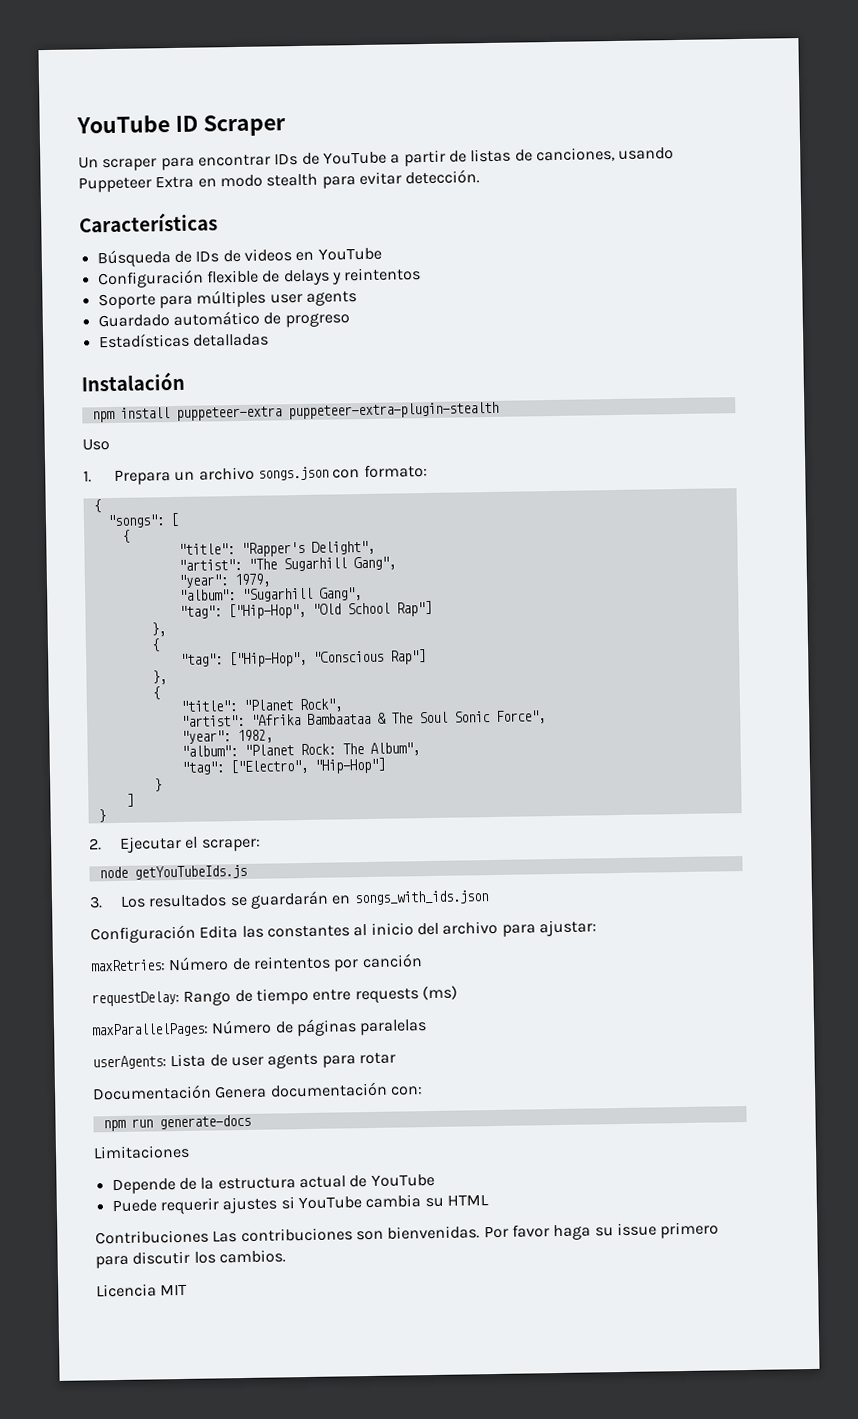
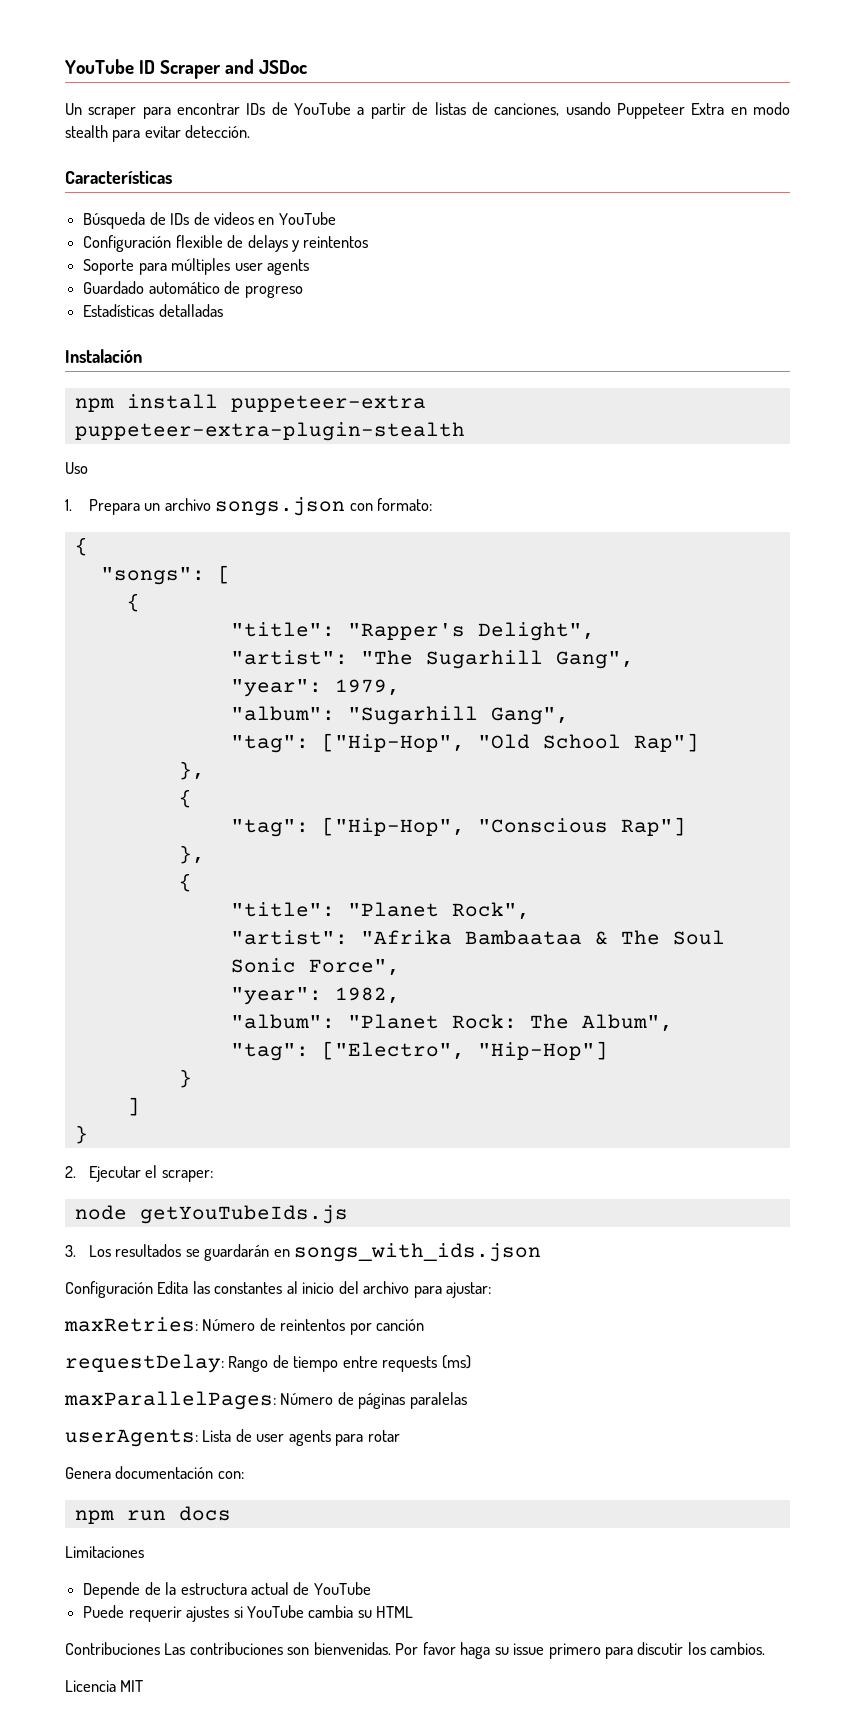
(286, 125) none -> [225,59,308,74] and JSDoc
[92,1084,212,1101] Documentación -> (400, 1436) none
[158,1114,251,1130] generate-docs -> [178,1506,231,1521] docs

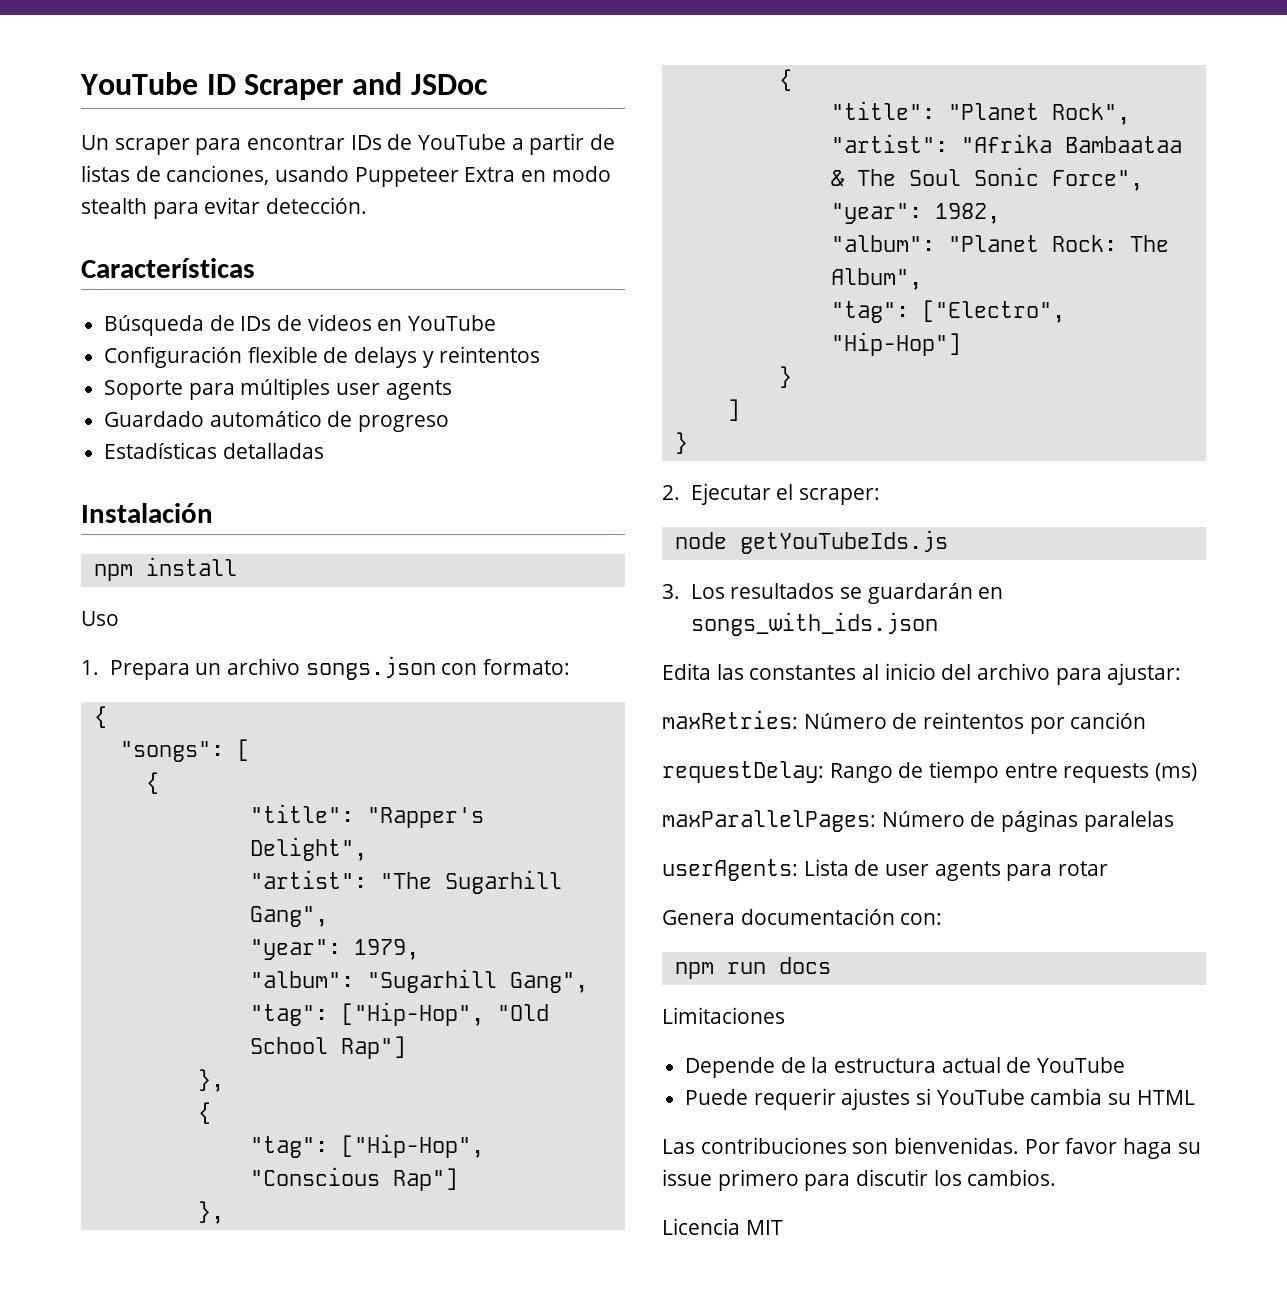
[230,395,426,412] [74,422,465,441] puppeteer-extra puppeteer-extra-plugin-stealth -> (237, 566) none
[65,1281,153,1298] Configuración -> (938, 624) none
[65,1642,160,1655] Contribuciones -> (1195, 1097) none

